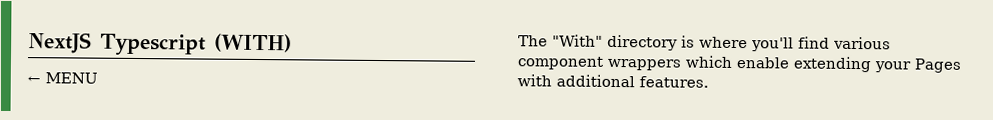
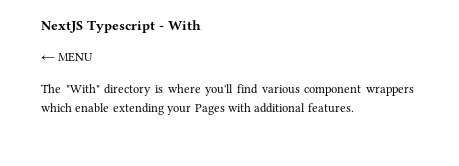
[213,33,292,53] (WITH) -> [159,20,201,30] - With

